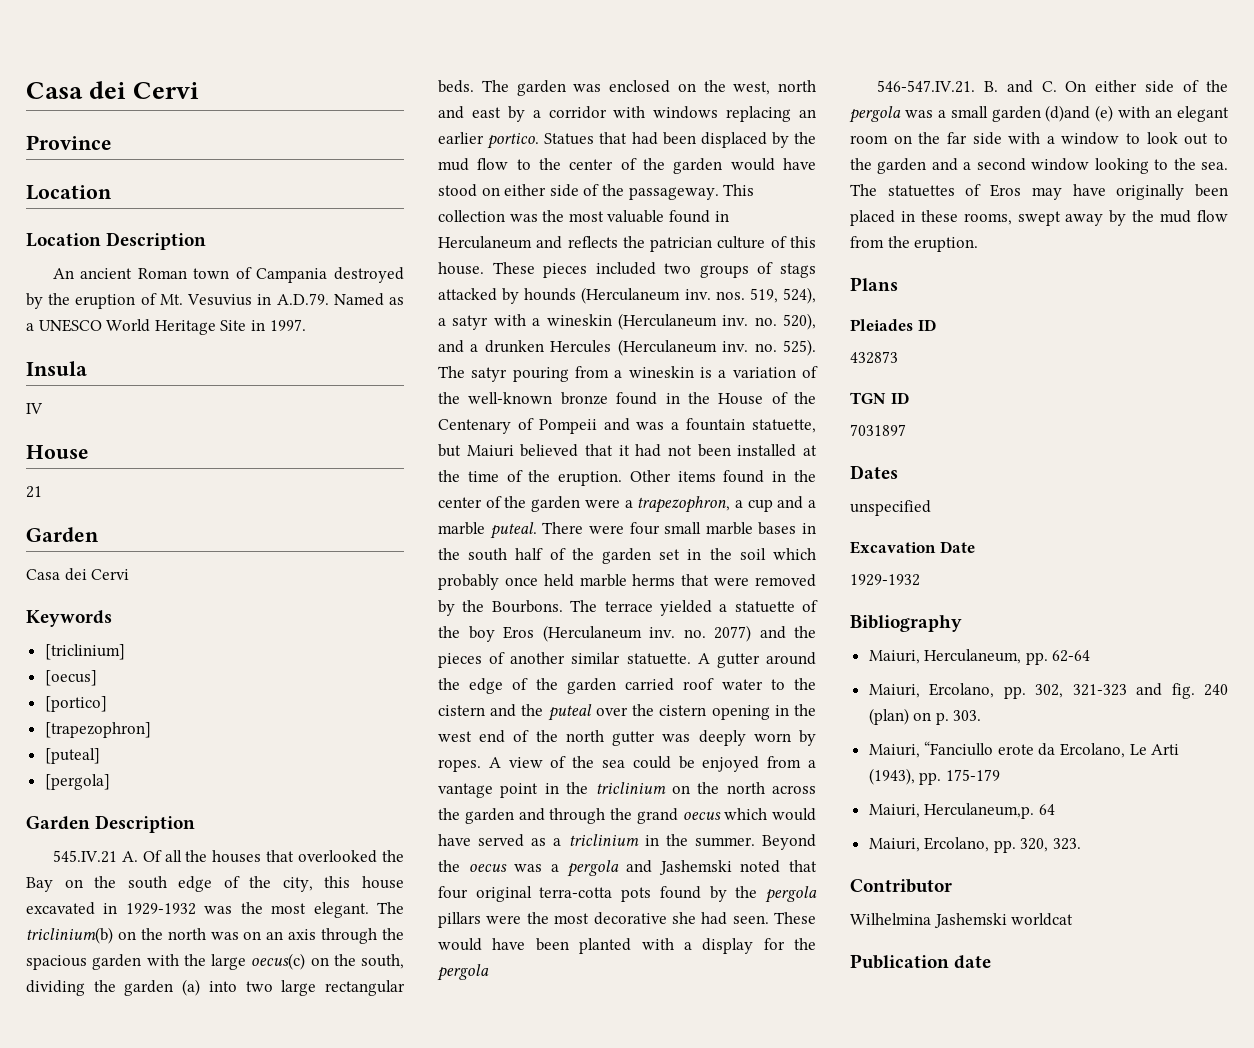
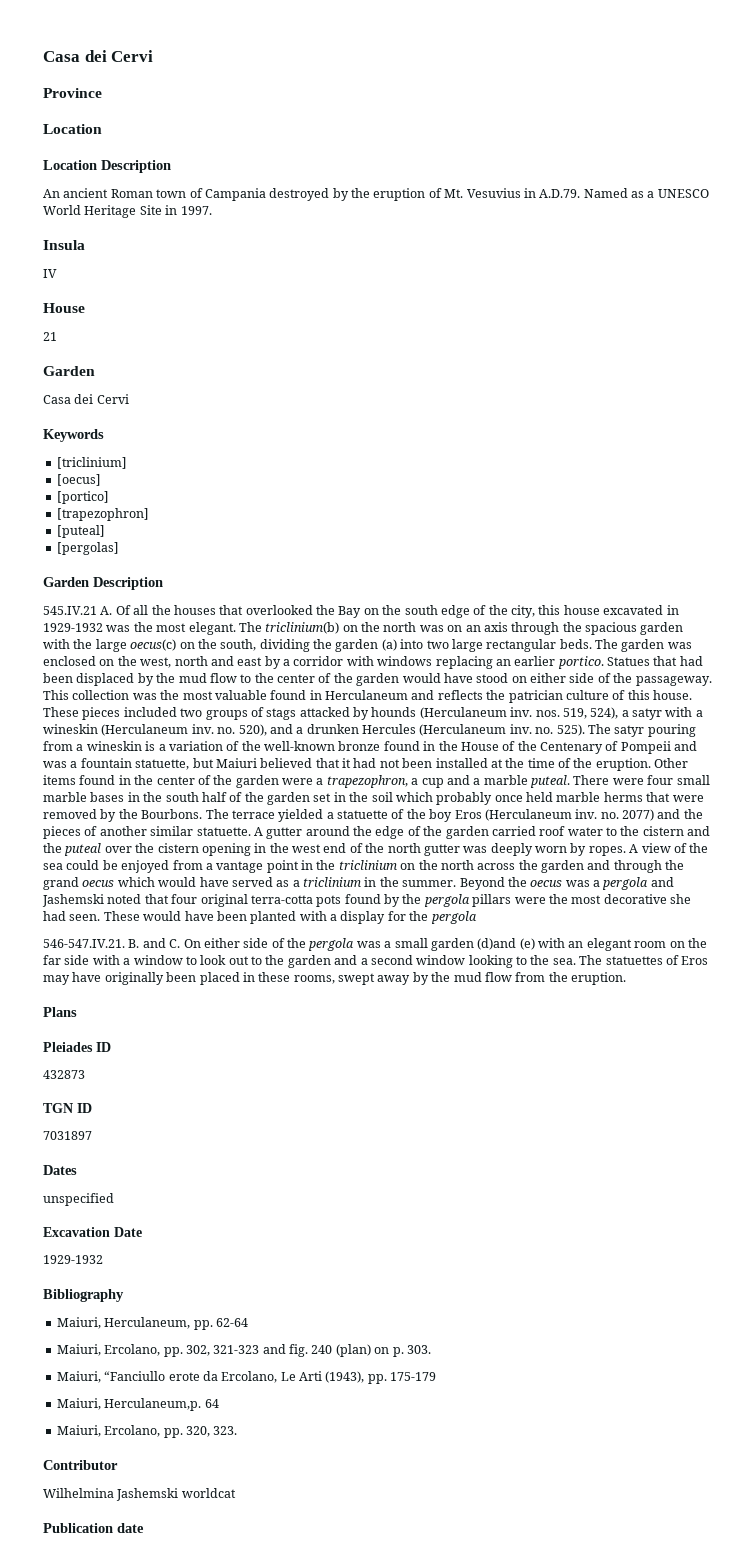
[44,774,110,790] [pergola] -> [56,542,119,555] [pergolas]

